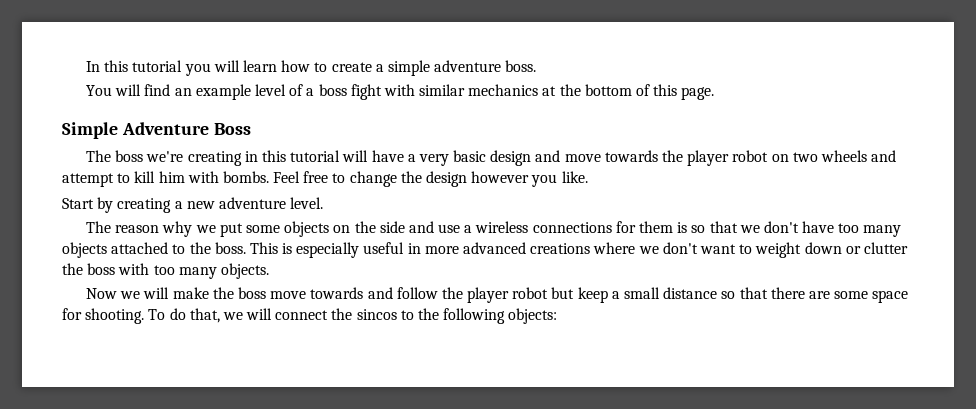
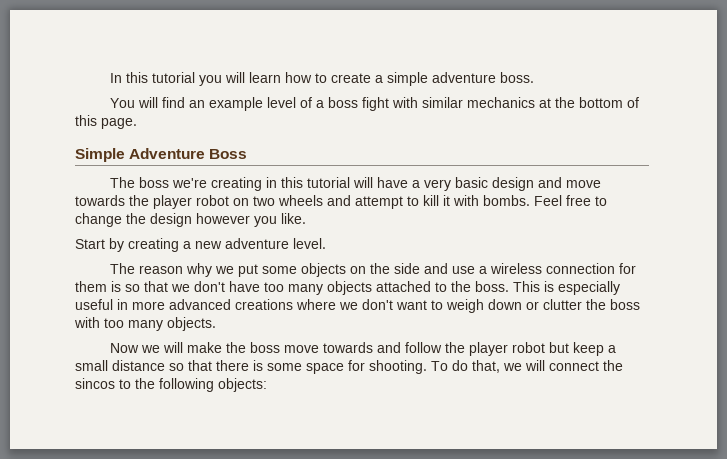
[158,171,185,183] him -> [443,195,450,206] it
[532,222,612,233] connections -> [545,263,615,274] connection
[755,242,802,258] weight -> [446,299,484,313] weigh
[808,291,830,299] are -> [253,360,263,371] is

